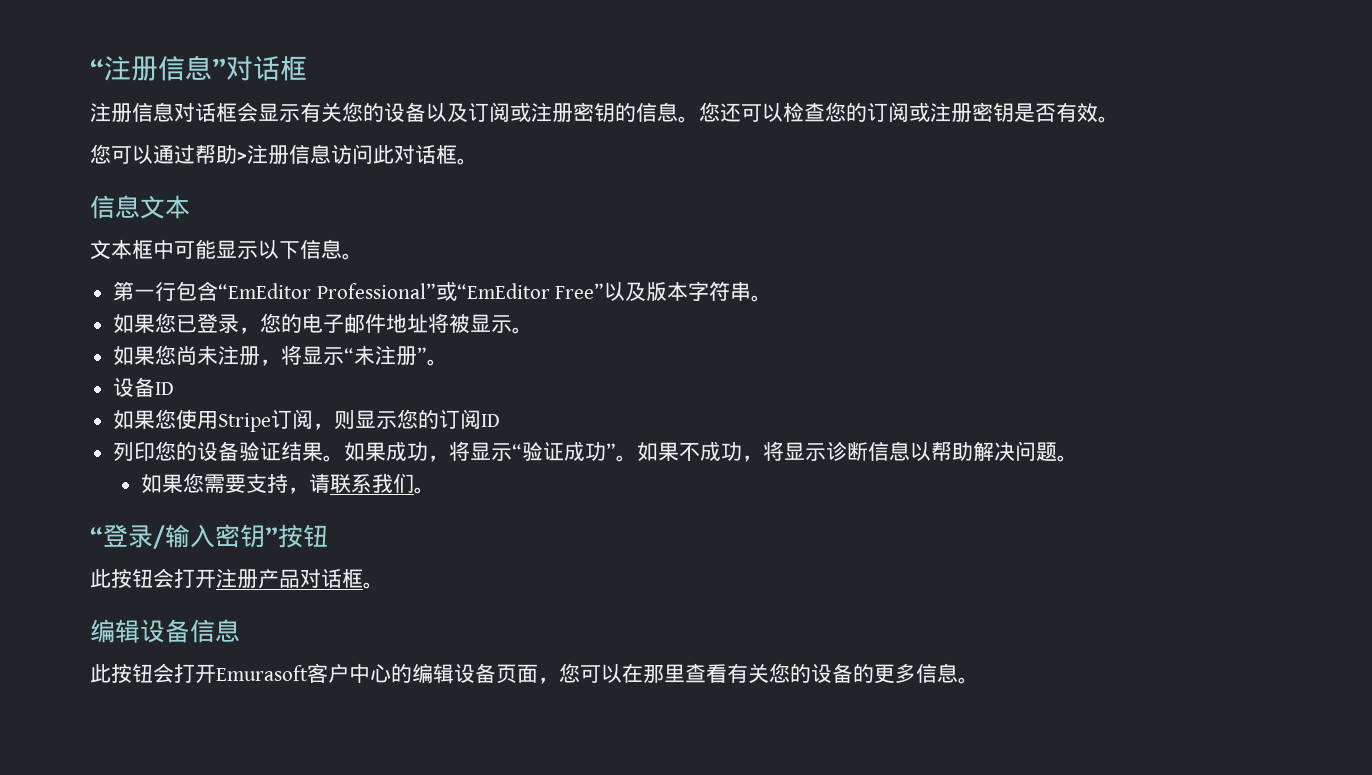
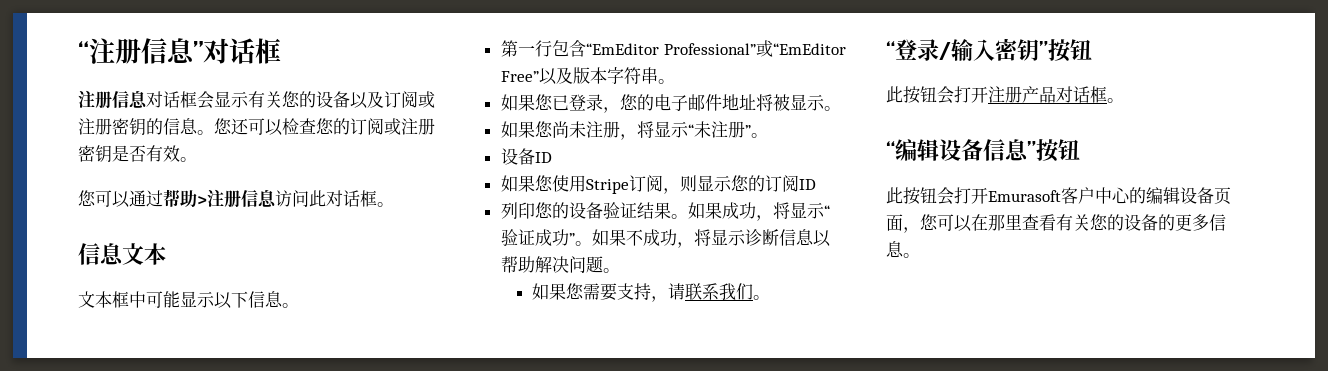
(384, 585) none -> [886,141,895,158] “
(240, 630) none -> [1027,139,1080,162] ”按钮

